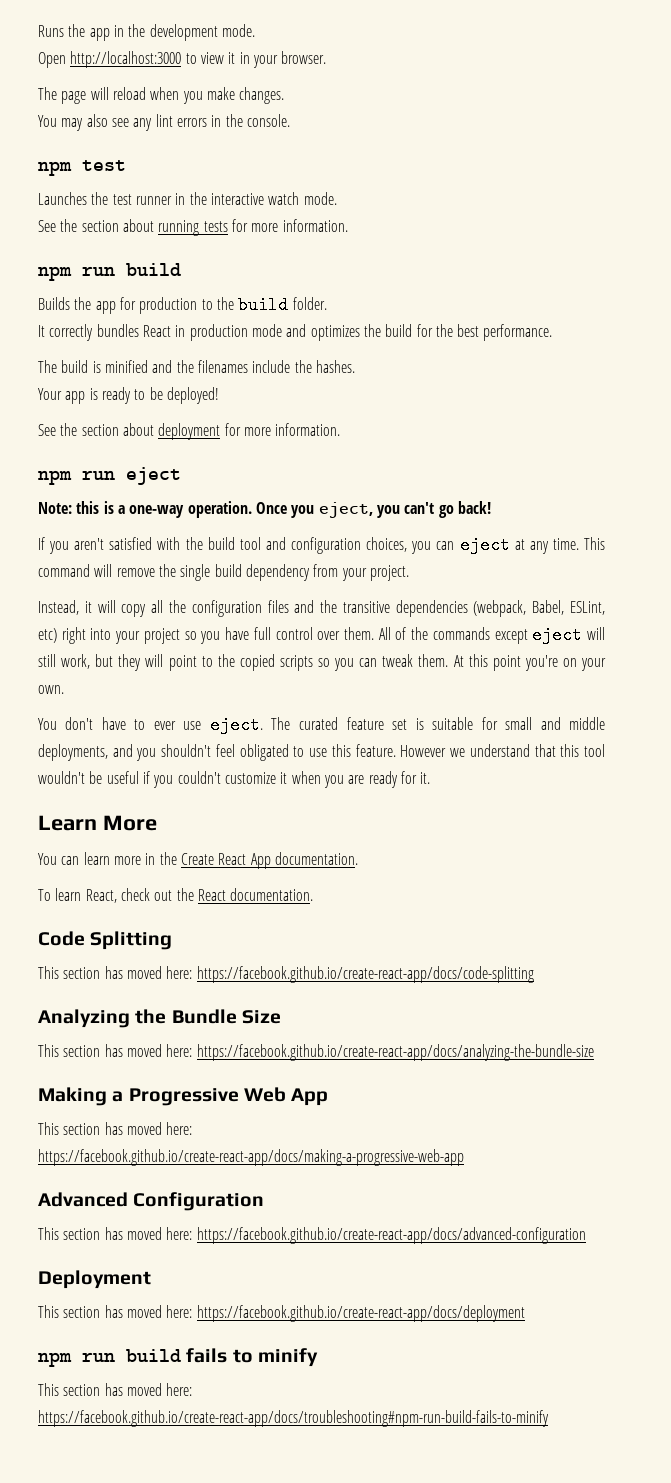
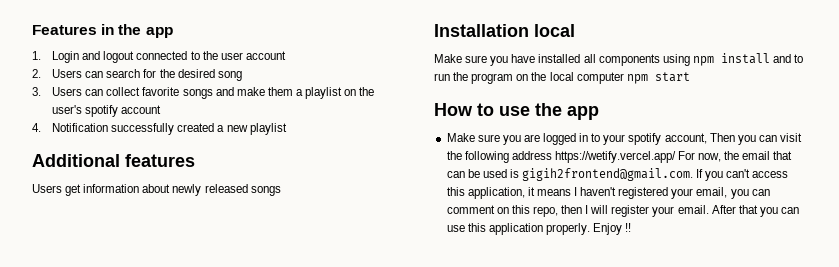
[38,24,255,41] [38,51,327,68] [38,87,285,104] [38,114,290,131] [38,160,126,176] [38,192,337,205] [38,219,348,236] [38,263,181,281] [38,296,327,314] [38,324,553,341] [38,360,355,373] [38,387,219,404] [38,423,341,440] [38,467,181,485] [38,501,491,518] [38,536,605,554] [38,564,409,581] [38,600,605,617] [38,626,605,644] [38,654,607,671] [38,685,64,694] [38,716,605,734] [38,744,606,761] [38,771,431,788] [38,815,157,831] [38,852,358,869] [38,888,314,903] [38,931,173,950] [38,966,534,983] [38,1009,281,1028] [38,1044,594,1061] [38,1087,329,1106] [38,1122,193,1135] [38,1149,464,1166] [38,1192,265,1211] [38,1227,586,1244] [38,1270,151,1289] [38,1305,525,1322] [38,1348,318,1367] [38,1383,193,1396] [38,1410,549,1427] Runs the app in the development mode. // Open http://localhost:3000 to view it in your browser. // The page will reload when you make changes. // You may also see any lint errors in the console. // npm test // Launches the test runner in the interactive watch mode. // See the section about running tests for more information. // npm run build // Builds the app for production to the build folder. // It correctly bundles React in production mode and optimizes the build for the best performance. // The build is minified and the filenames include the hashes. // Your app is ready to be deployed! // See the section about deployment for more information. // npm run eject // Note: this is a one-way operation. Once you eject, you can't go back! // If you aren't satisfied with the build tool and configuration choices, you can eject at any time. This command will remove the single build dependency from your project. // Instead, it will copy all the configuration files and the transitive dependencies (webpack, Babel, ESLint, etc) right into your project so you have full control over them. All of the commands except eject will still work, but they will point to the copied scripts so you can tweak them. At this point you're on your own. // You don't have to ever use eject. The curated feature set is suitable for small and middle deployments, and you shouldn't feel obligated to use this feature. However we understand that this tool wouldn't be useful if you couldn't customize it when you are ready for it. // Learn More // You can learn more in the Create React App documentation. // To learn React, check out the React documentation. // Code Splitting // This section has moved here: https://facebook.github.io/create-react-app/docs/code-splitting // Analyzing the Bundle Size // This section has moved here: https://facebook.github.io/create-react-app/docs/analyzing-the-bundle-size // Making a Progressive Web App // This section has moved here: https://facebook.github.io/create-react-app/docs/making-a-progressive-web-app // Advanced Configuration // This section has moved here: https://facebook.github.io/create-react-app/docs/advanced-configuration // Deployment // This section has moved here: https://facebook.github.io/create-react-app/docs/deployment // npm run build fails to minify // This section has moved here: https://facebook.github.io/create-react-app/docs/troubleshooting#npm-run-build-fails-to-minify -> [32,24,173,38] [32,51,286,63] [32,69,242,81] [32,87,375,99] [52,105,162,117] [32,123,287,135] [32,154,195,167] [32,184,281,196] [434,24,575,37] [434,53,804,66] [434,72,690,84] [434,103,599,120] [446,133,803,145] [446,151,793,163] [446,168,789,181] [446,187,770,199] [446,205,800,217] [446,223,632,235] Features in the app // 1. Login and logout connected to the user account // 2. Users can search for the desired song // 3. Users can collect favorite songs and make them a playlist on the user's spotify account // 4. Notification successfully created a new playlist // Additional features // Users get information about newly released songs // Installation local // Make sure you have installed all components using npm install and to run the program on the local computer npm start // How to use the app // Make sure you are logged in to your spotify account, Then you can visit the following address https://wetify.vercel.app/ For now, the email that can be used is gigih2frontend@gmail.com. If you can't access this application, it means I haven't registered your email, you can comment on this repo, then I will register your email. After that you can use this application properly. Enjoy !!

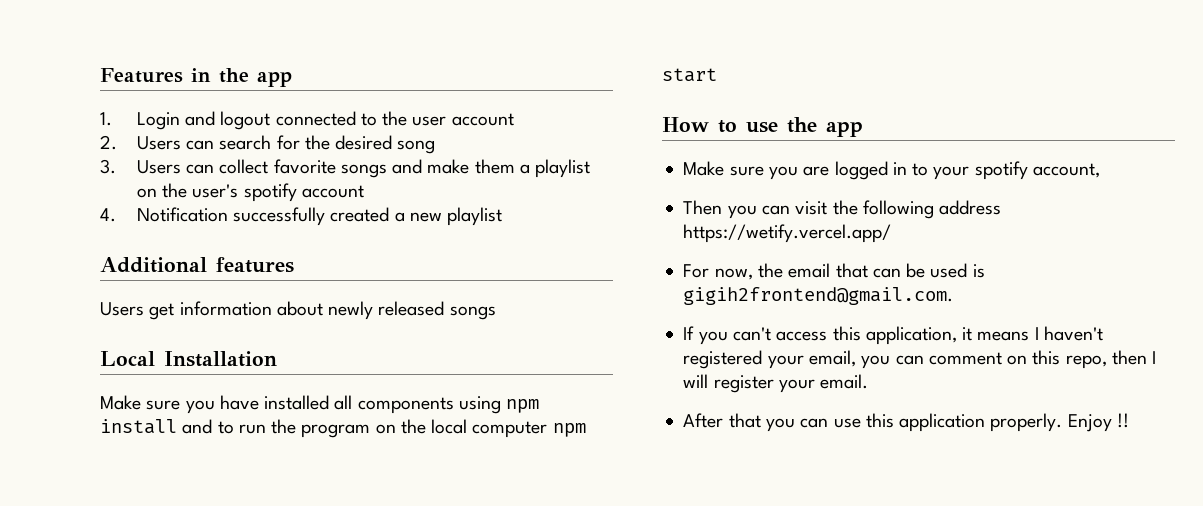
(281, 191) none -> [100,351,155,366] Local
[534,24,575,37] local -> (277, 359) none
(707, 138) none -> (1100, 170) //
(676, 157) none -> (892, 233) //
(694, 174) none -> (954, 296) //
(709, 209) none -> (869, 381) //

